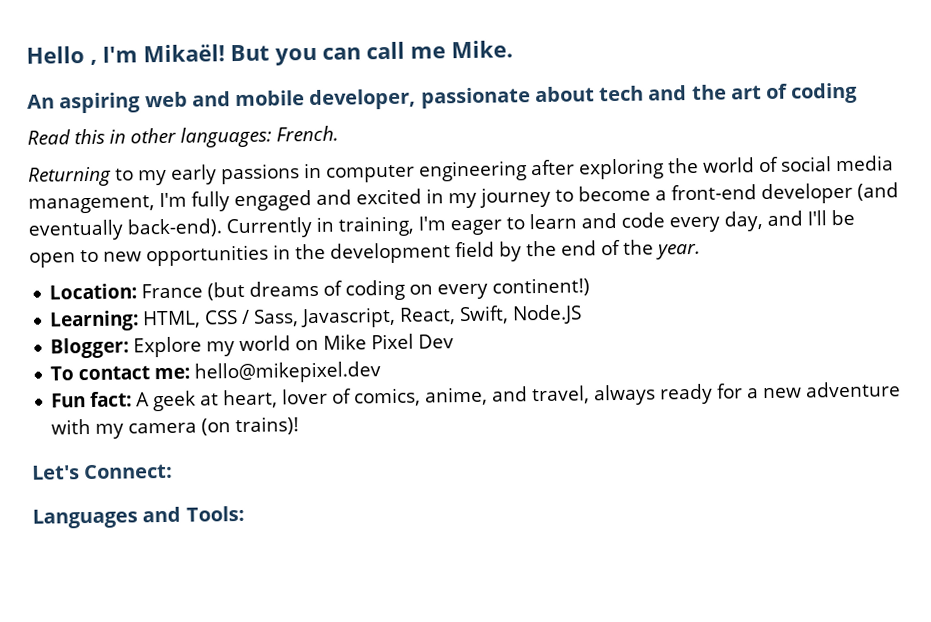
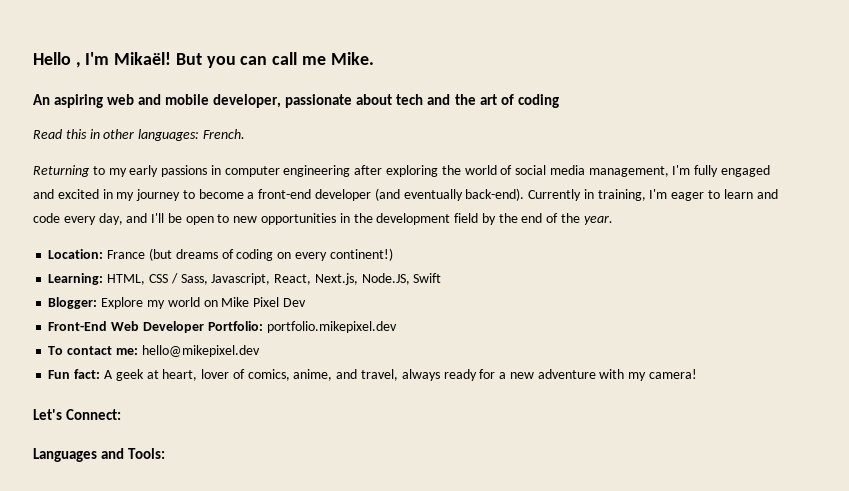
[459,304,583,325] Swift, Node.JS -> [314,273,442,285] Next.js, Node.JS, Swift
(455, 341) none -> [48,321,397,333] // Front-End Web Developer Portfolio: portfolio.mikepixel.dev
[128,416,300,436] camera (on trains)! -> [648,369,697,379] camera!

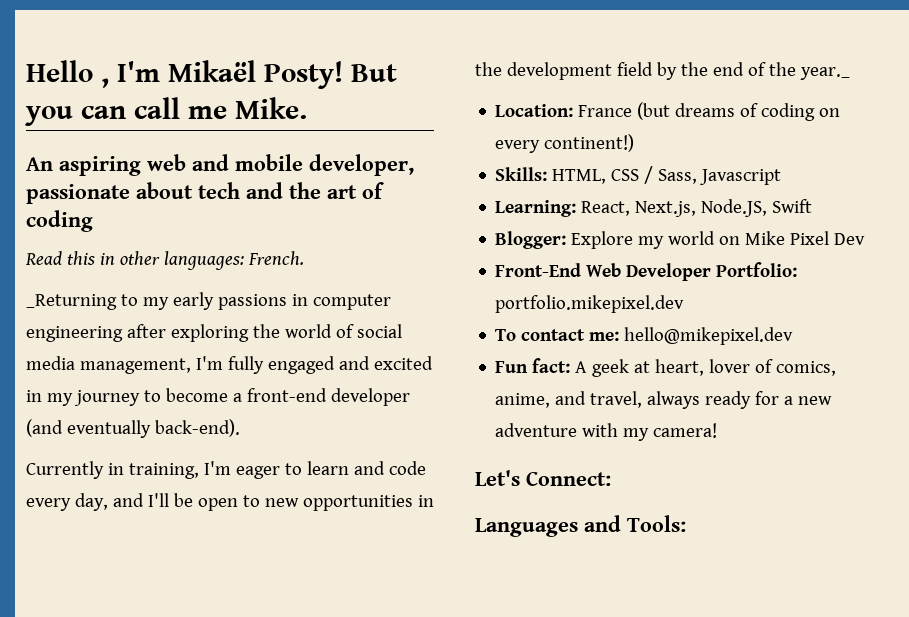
[114,52,172,65] Mikaël! -> [168,60,343,89] Mikaël Posty!
[33,165,90,177] Returning -> [26,294,117,310] _Returning
(525, 194) none -> (240, 428) //
[583,215,613,225] year. -> [799,67,850,80] year._
[48,273,104,285] Learning: -> [495,167,548,181] Skills:
[211,273,271,285] Javascript, -> [700,169,782,185] [495,200,577,217] Javascript // Learning:

